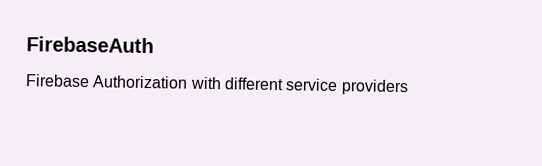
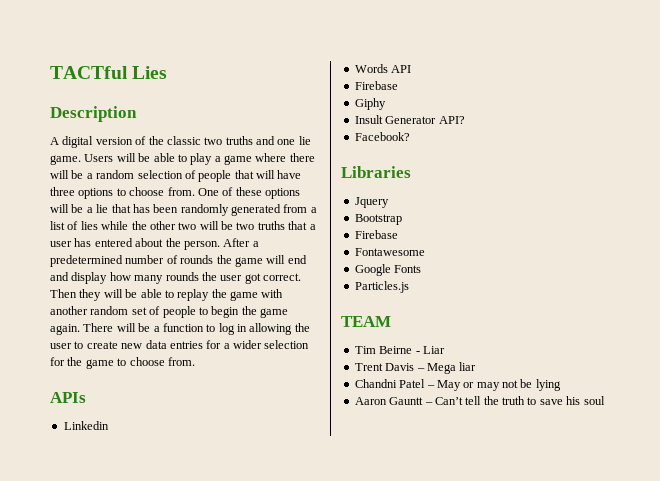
[26,36,154,54] [25,74,409,96] FirebaseAuth // Firebase Authorization with different service providers -> [50,66,168,79] [50,106,137,122] [50,136,311,148] [50,153,315,165] [50,170,302,182] [50,187,300,199] [50,204,317,216] [50,221,316,230] [50,238,259,250] [50,255,307,267] [50,272,301,284] [50,289,284,301] [50,306,288,318] [50,323,310,335] [50,340,310,349] [50,357,195,369] [50,392,86,403] [63,421,109,430] [354,64,412,73] [354,81,398,90] [354,98,386,110] [354,115,465,124] [354,132,410,141] [341,166,411,178] [354,197,389,208] [354,214,402,225] [354,230,398,239] [354,248,425,256] [354,264,422,276] [354,281,409,293] [341,316,391,327] [354,346,445,354] [354,362,477,374] [354,379,561,391] [354,396,605,405] TACTful Lies // Description // A digital version of the classic two truths and one lie game. Users will be able to play a game where there will be a random selection of people that will have three options to choose from. One of these options will be a lie that has been randomly generated from a list of lies while the other two will be two truths that a user has entered about the person. After a predetermined number of rounds the game will end and display how many rounds the user got correct. Then they will be able to replay the game with another random set of people to begin the game again. There will be a function to log in allowing the user to create new data entries for a wider selection for the game to choose from. // APIs // Linkedin // Words API // Firebase // Giphy // Insult Generator API? // Facebook? // Libraries // Jquery // Bootstrap // Firebase // Fontawesome // Google Fonts // Particles.js // TEAM // Tim Beirne - Liar // Trent Davis – Mega liar // Chandni Patel – May or may not be lying // Aaron Gauntt – Can’t tell the truth to save his soul

